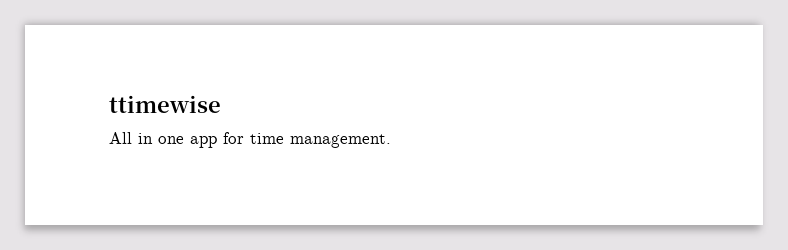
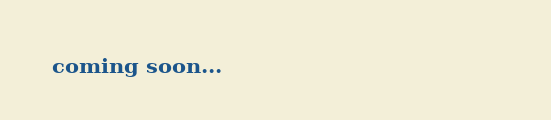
[109,95,221,113] [109,132,391,148] ttimewise // All in one app for time management. -> [52,58,222,77] coming soon...

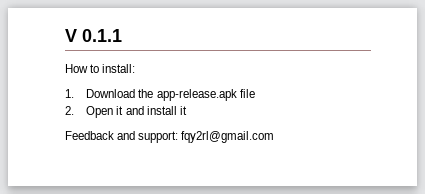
[52,58,222,77] coming soon... -> [65,29,122,42] [65,64,136,73] [65,89,255,101] [65,106,187,118] [65,131,275,143] V 0.1.1 // How to install: // 1. Download the app-release.apk file // 2. Open it and install it // Feedback and support: fqy2rl@gmail.com

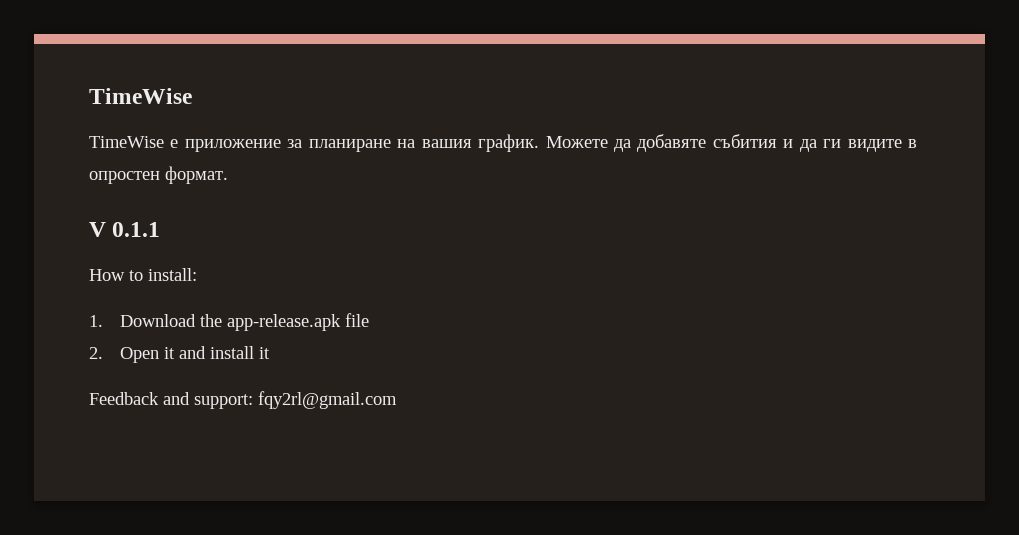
(65, 35) none -> [89,88,192,104] [89,134,917,152] [89,166,228,184] TimeWise // TimeWise е приложение за планиране на вашия график. Можете да добавяте събития и да ги видите в опростен формат. //

